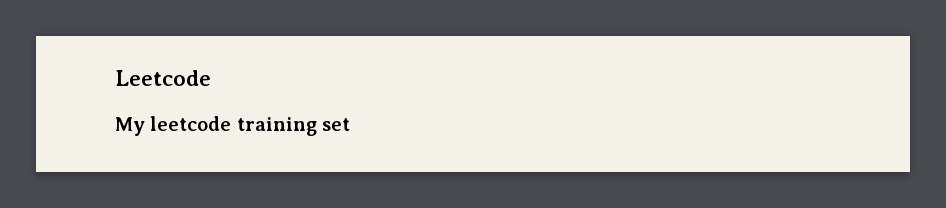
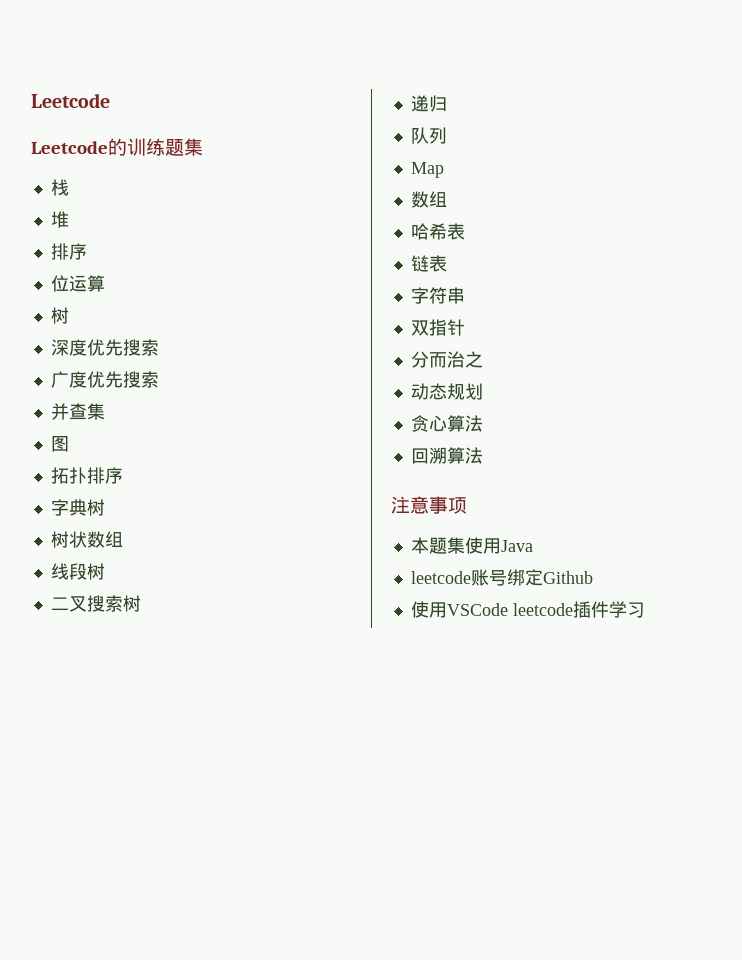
[115,116,351,136] My leetcode training set -> [31,138,203,156] [50,179,69,196] [50,211,69,228] [50,243,87,260] [50,275,105,292] [50,307,69,324] [50,339,159,356] [50,371,159,388] [50,403,105,420] [50,436,69,452] [50,467,123,484] [50,499,105,516] [50,531,123,548] [50,563,105,580] [50,595,141,612] [410,95,447,112] [410,127,447,144] [410,162,444,178] [410,191,447,208] [410,223,465,240] [410,255,447,272] [410,287,465,304] [410,319,465,336] [410,351,483,368] [410,383,483,400] [410,415,483,432] [410,447,483,464] [391,496,467,514] [410,537,533,554] [410,569,593,586] [410,601,645,618] Leetcode的训练题集 // 栈 // 堆 // 排序 // 位运算 // 树 // 深度优先搜索 // 广度优先搜索 // 并查集 // 图 // 拓扑排序 // 字典树 // 树状数组 // 线段树 // 二叉搜索树 // 递归 // 队列 // Map // 数组 // 哈希表 // 链表 // 字符串 // 双指针 // 分而治之 // 动态规划 // 贪心算法 // 回溯算法 // 注意事项 // 本题集使用Java // leetcode账号绑定Github // 使用VSCode leetcode插件学习

